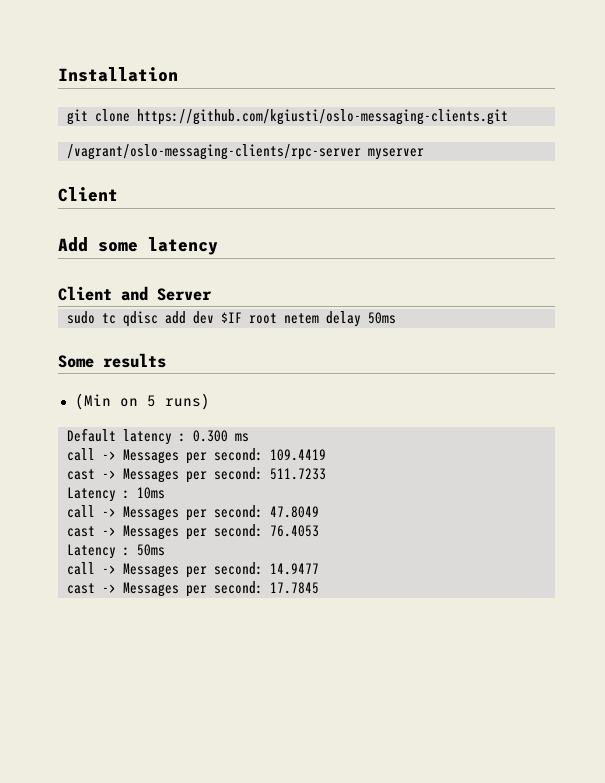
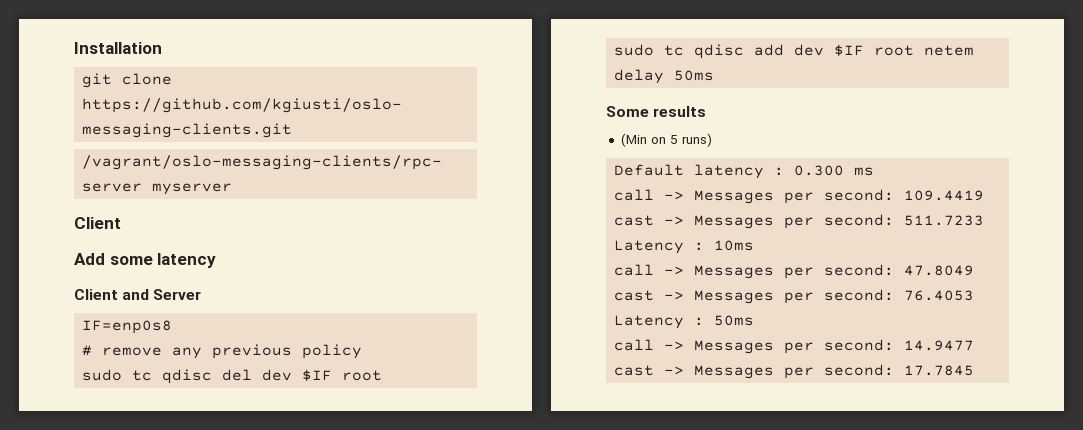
(212, 294) none -> [82,320,173,334] [82,344,363,359] [82,369,383,384] // IF=enp0s8 // # remove any previous policy // sudo tc qdisc del dev $IF root

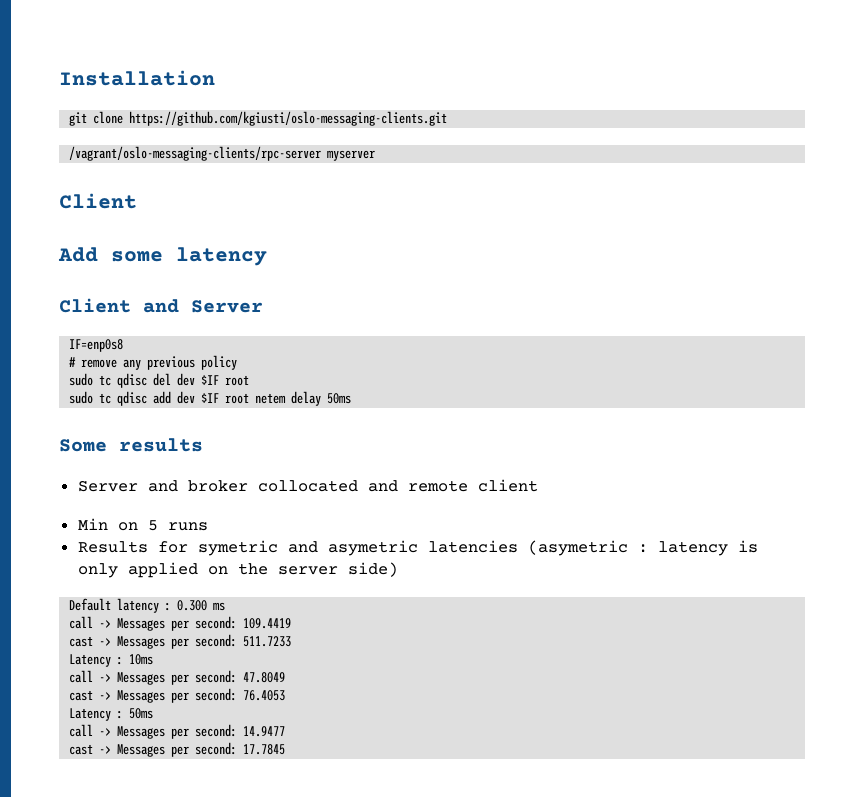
[620,133,712,147] (Min on 5 runs) -> [77,479,538,492] [77,518,208,531] [77,540,758,556] [77,562,398,578] Server and broker collocated and remote client // Min on 5 runs // Results for symetric and asymetric latencies (asymetric : latency is only applied on the server side)

